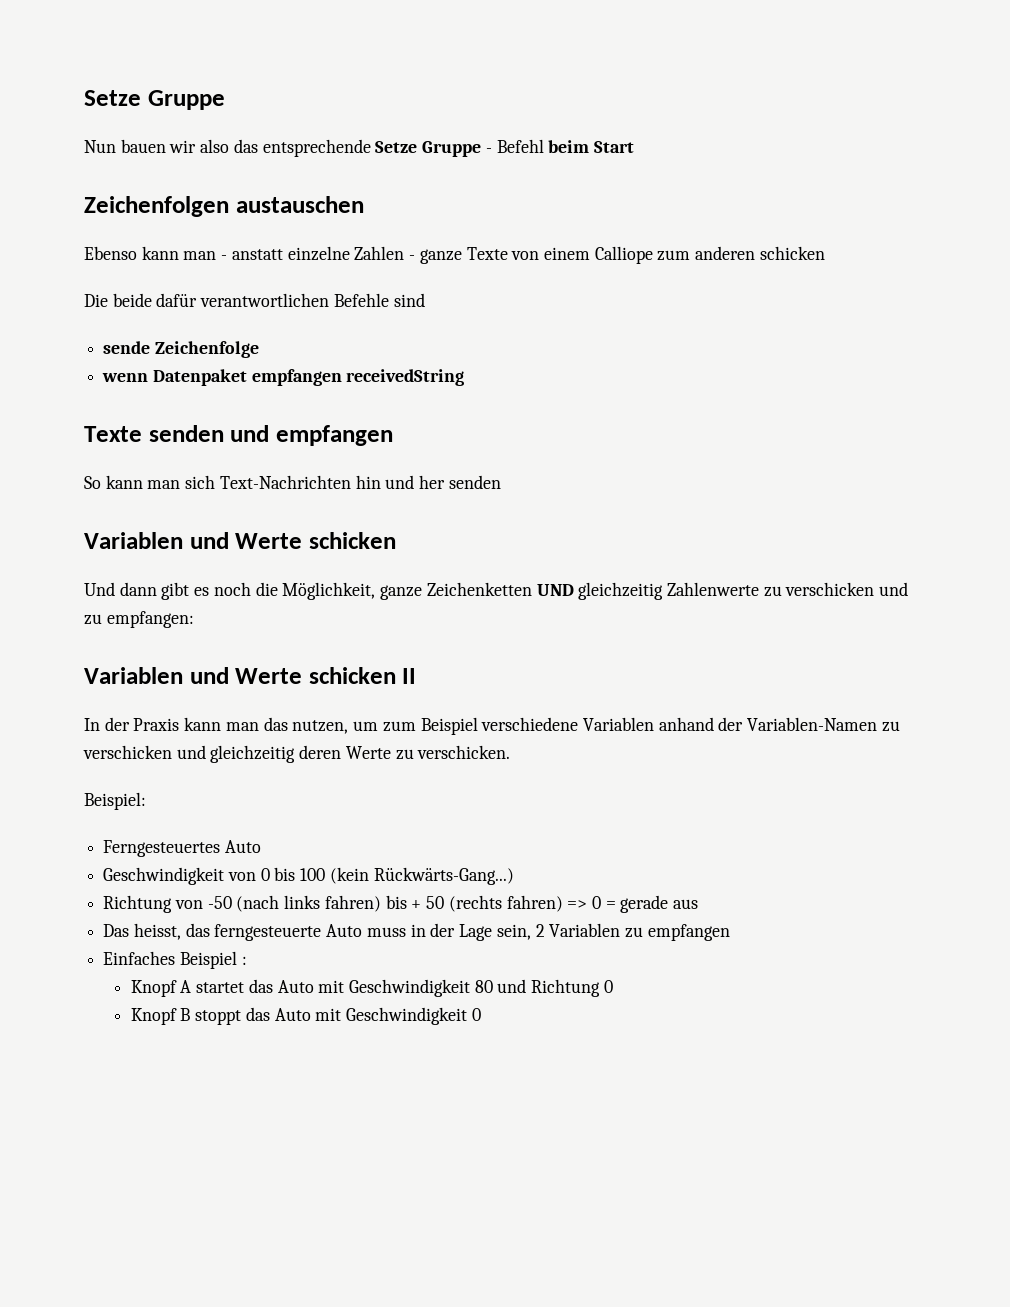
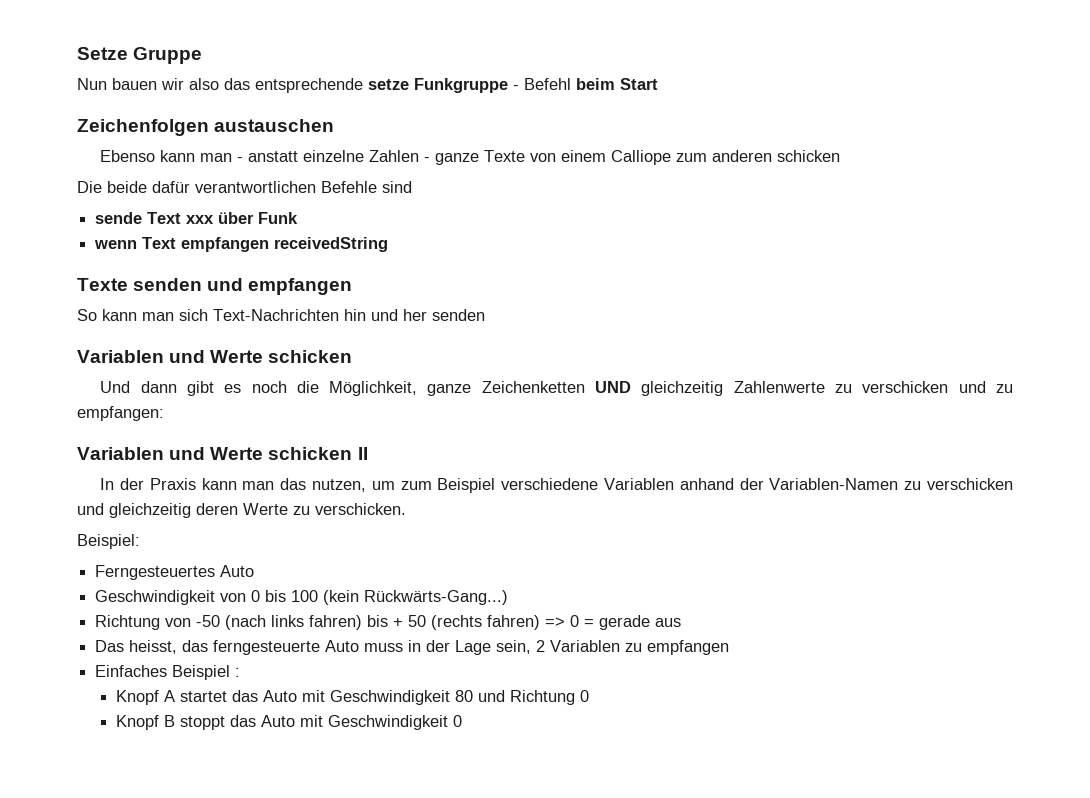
[375,141,482,157] Setze Gruppe -> [368,78,508,93] setze Funkgruppe
[154,341,259,358] Zeichenfolge -> [147,212,299,224] Text xxx über Funk
[152,369,247,386] Datenpaket -> [142,237,177,249] Text

